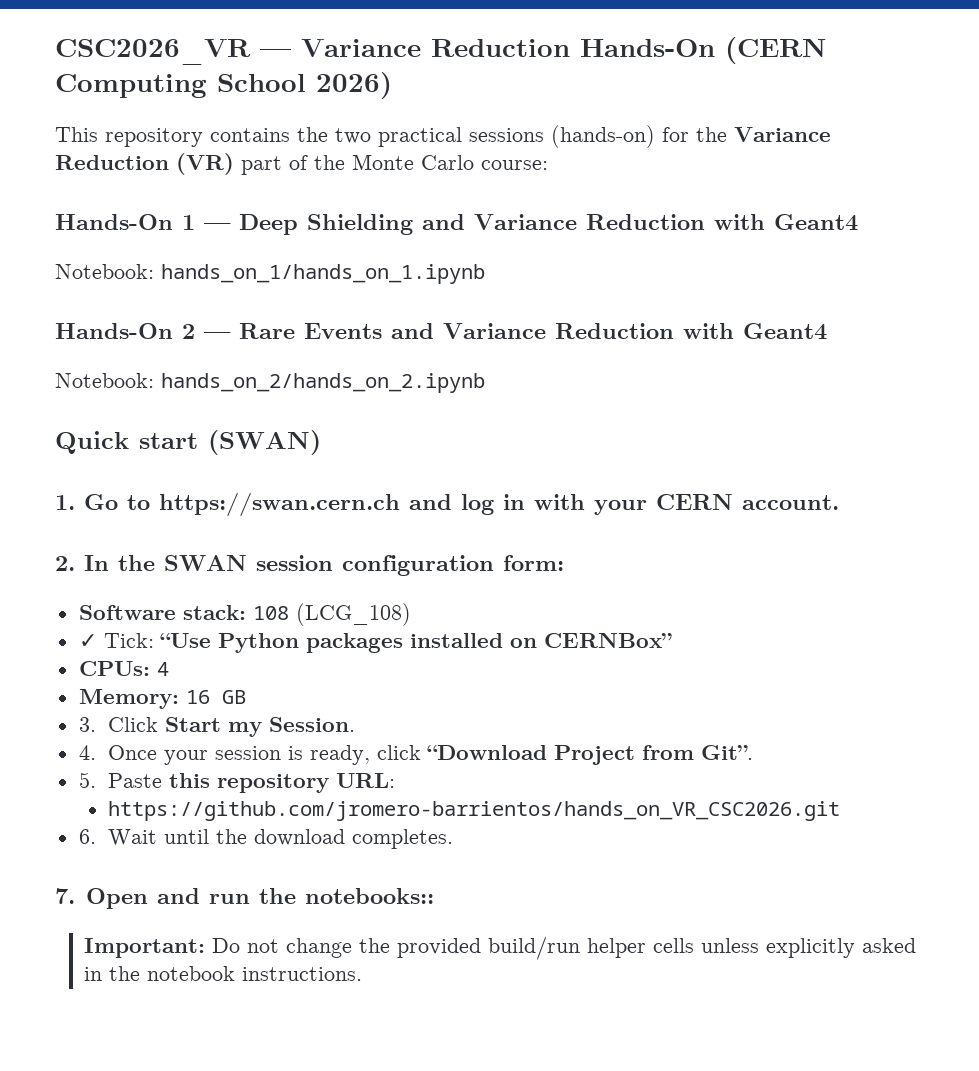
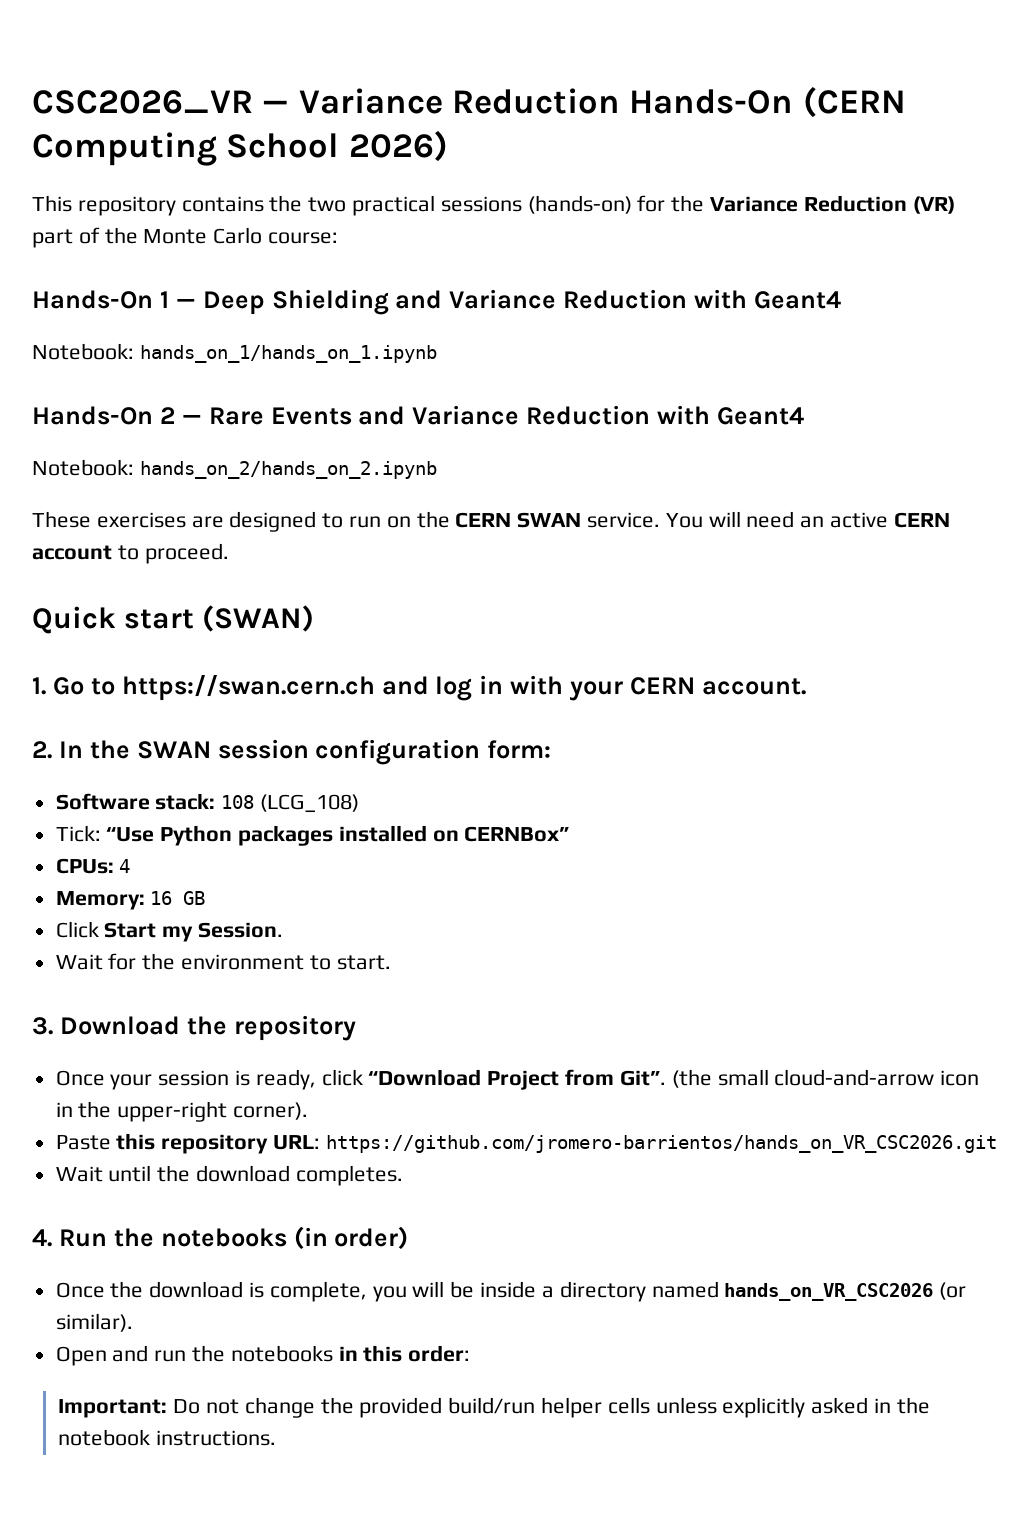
(485, 383) none -> [32,511,950,532] [32,543,229,564] // These exercises are designed to run on the CERN SWAN service. You will need an active CERN account to proceed.
[78,634,97,648] ✓ -> (360, 803) none
[78,717,96,732] 3. -> (206, 898) none
[78,745,96,760] 4. -> [55,953,391,970] [32,1015,356,1041] Wait for the environment to start. // 3. Download the repository //
[78,772,96,788] // 5. -> [671,1069,980,1088] [55,1101,309,1122] (the small cloud-and-arrow icon in the upper-right corner). //
(395, 780) // -> (321, 1142) none
[78,829,96,844] 6. -> (997, 1144) none
[55,888,434,909] 7. Open and run the notebooks:: -> [32,1226,409,1250] [55,1281,967,1302] [55,1313,133,1332] [55,1345,471,1366] 4. Run the notebooks (in order) // Once the download is complete, you will be inside a directory named hands_on_VR_CSC2026 (or similar). // Open and run the notebooks in this order:

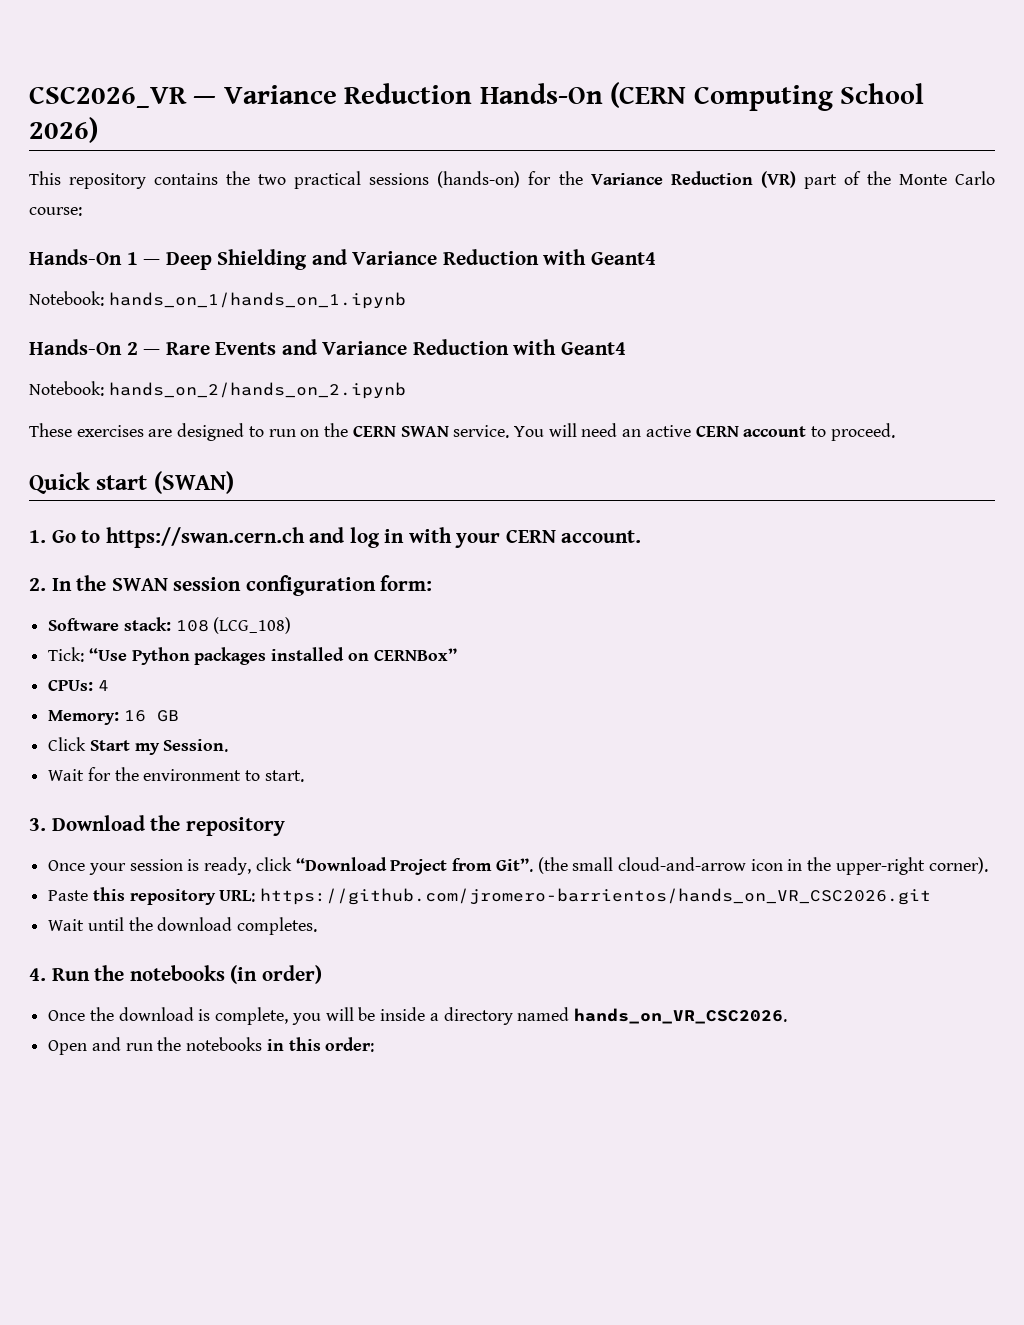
[724,1282,967,1301] [55,1313,133,1332] hands_on_VR_CSC2026 (or similar). -> [573,1008,787,1024] hands_on_VR_CSC2026.
[58,1397,930,1418] [58,1429,277,1446] // Important: Do not change the provided build/run helper cells unless explicitly asked in the notebook instructions. -> (375, 1044) none

